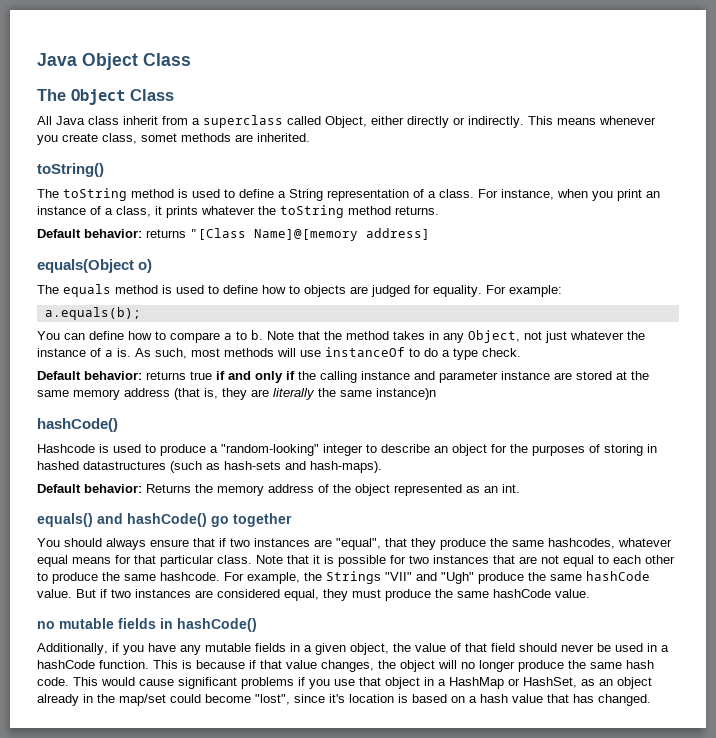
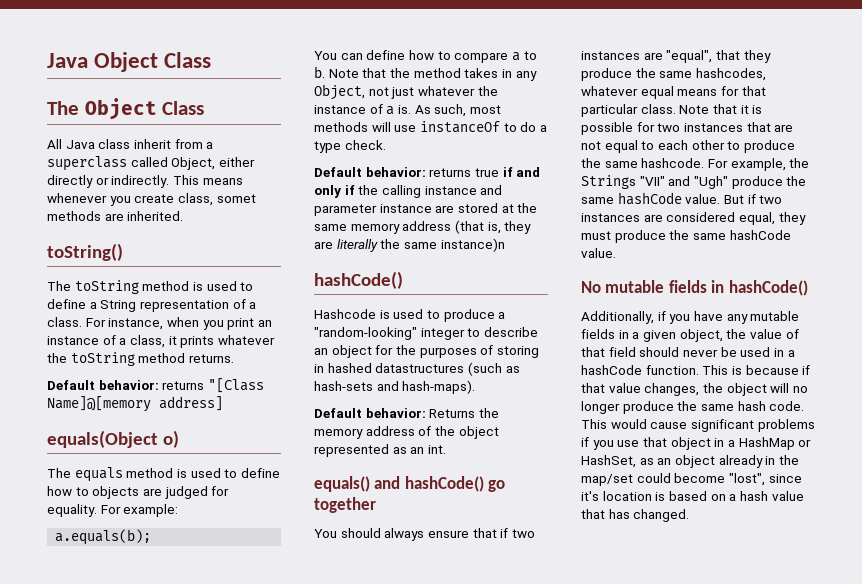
[37,621,55,629] no -> [581,281,601,293] No

